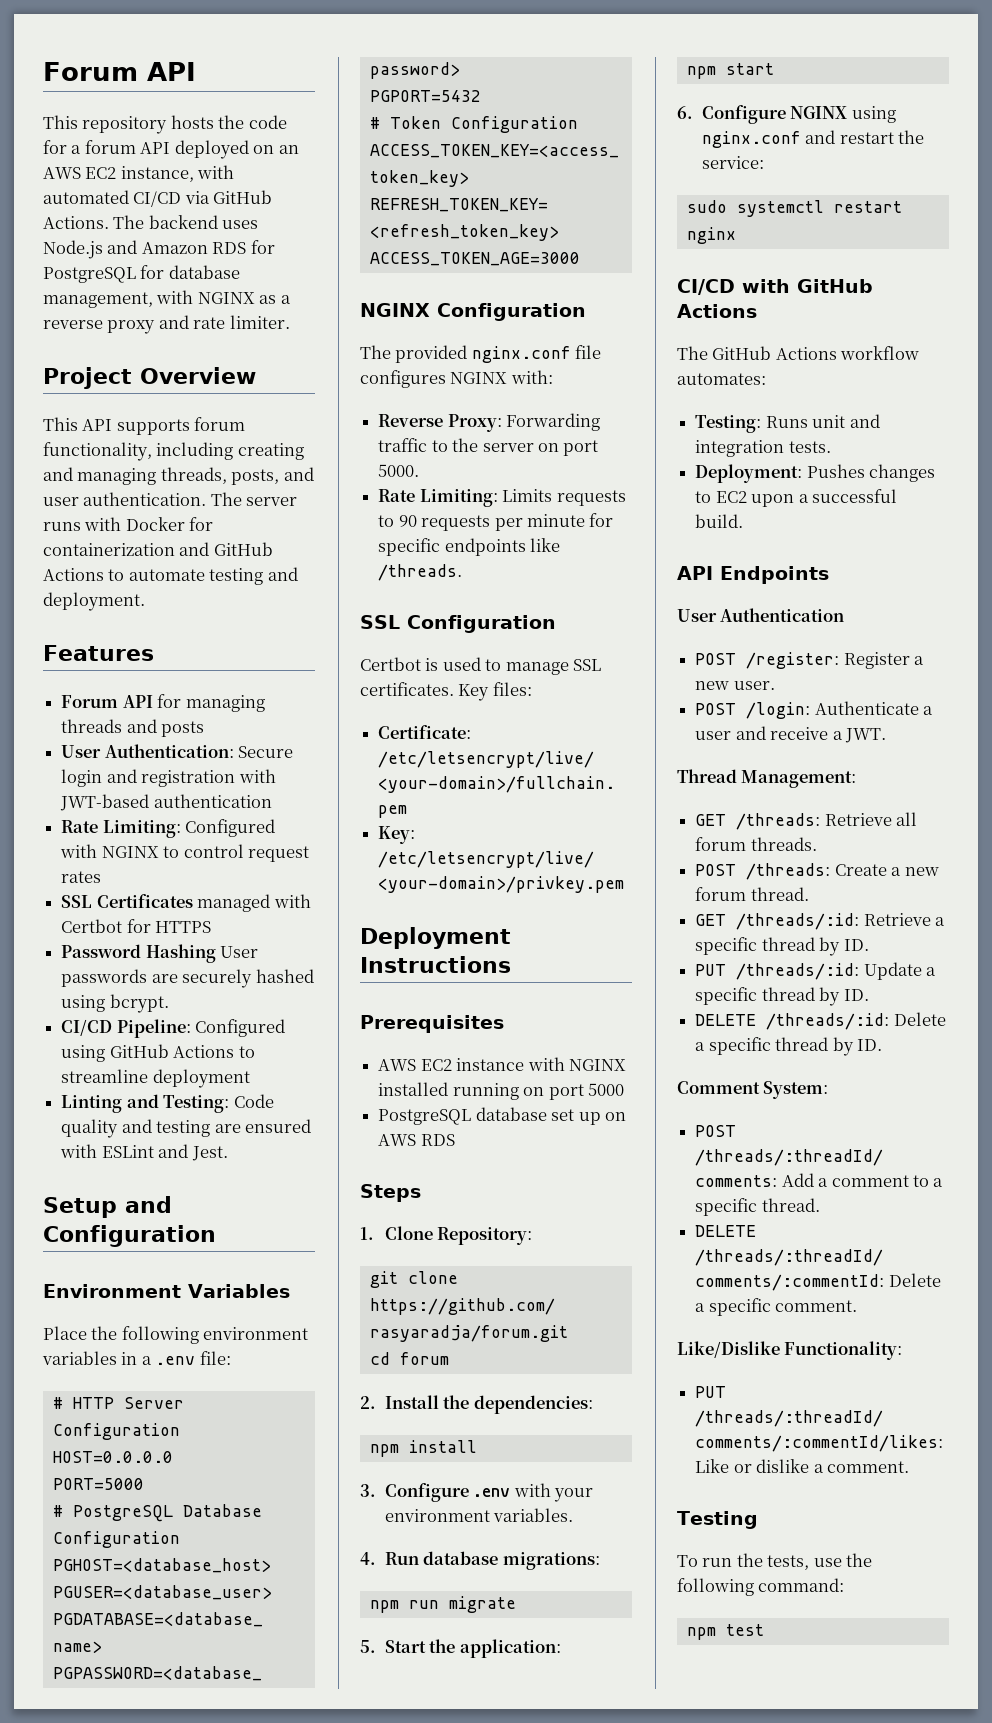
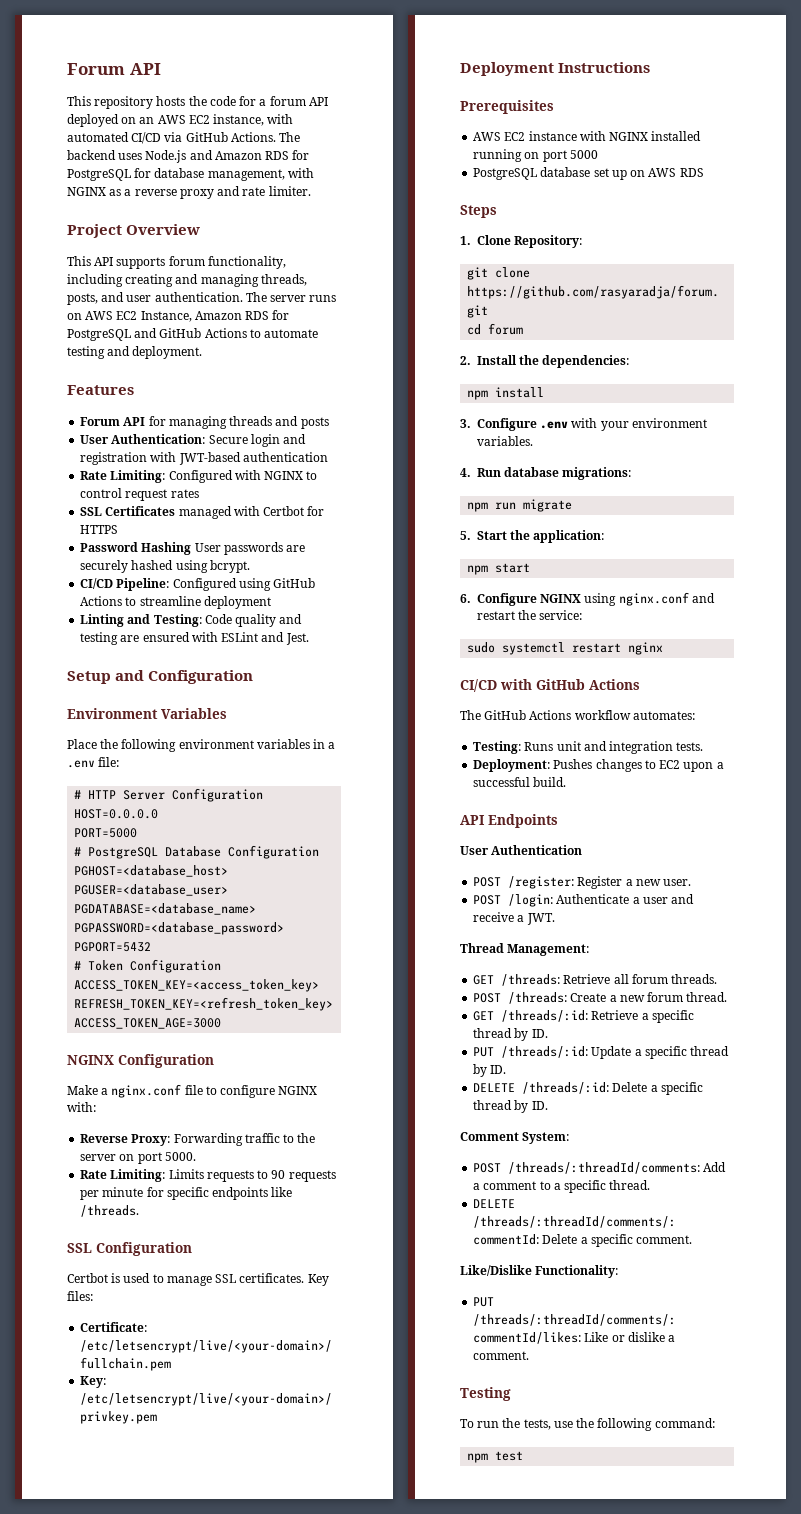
[84,517,214,531] [43,543,175,556] with Docker for containerization -> [67,310,290,322] [67,329,131,341] on AWS EC2 Instance, Amazon RDS for PostgreSQL
[360,345,602,363] [360,370,446,388] The provided nginx.conf file configures -> [67,1084,276,1098] Make a nginx.conf file to configure

